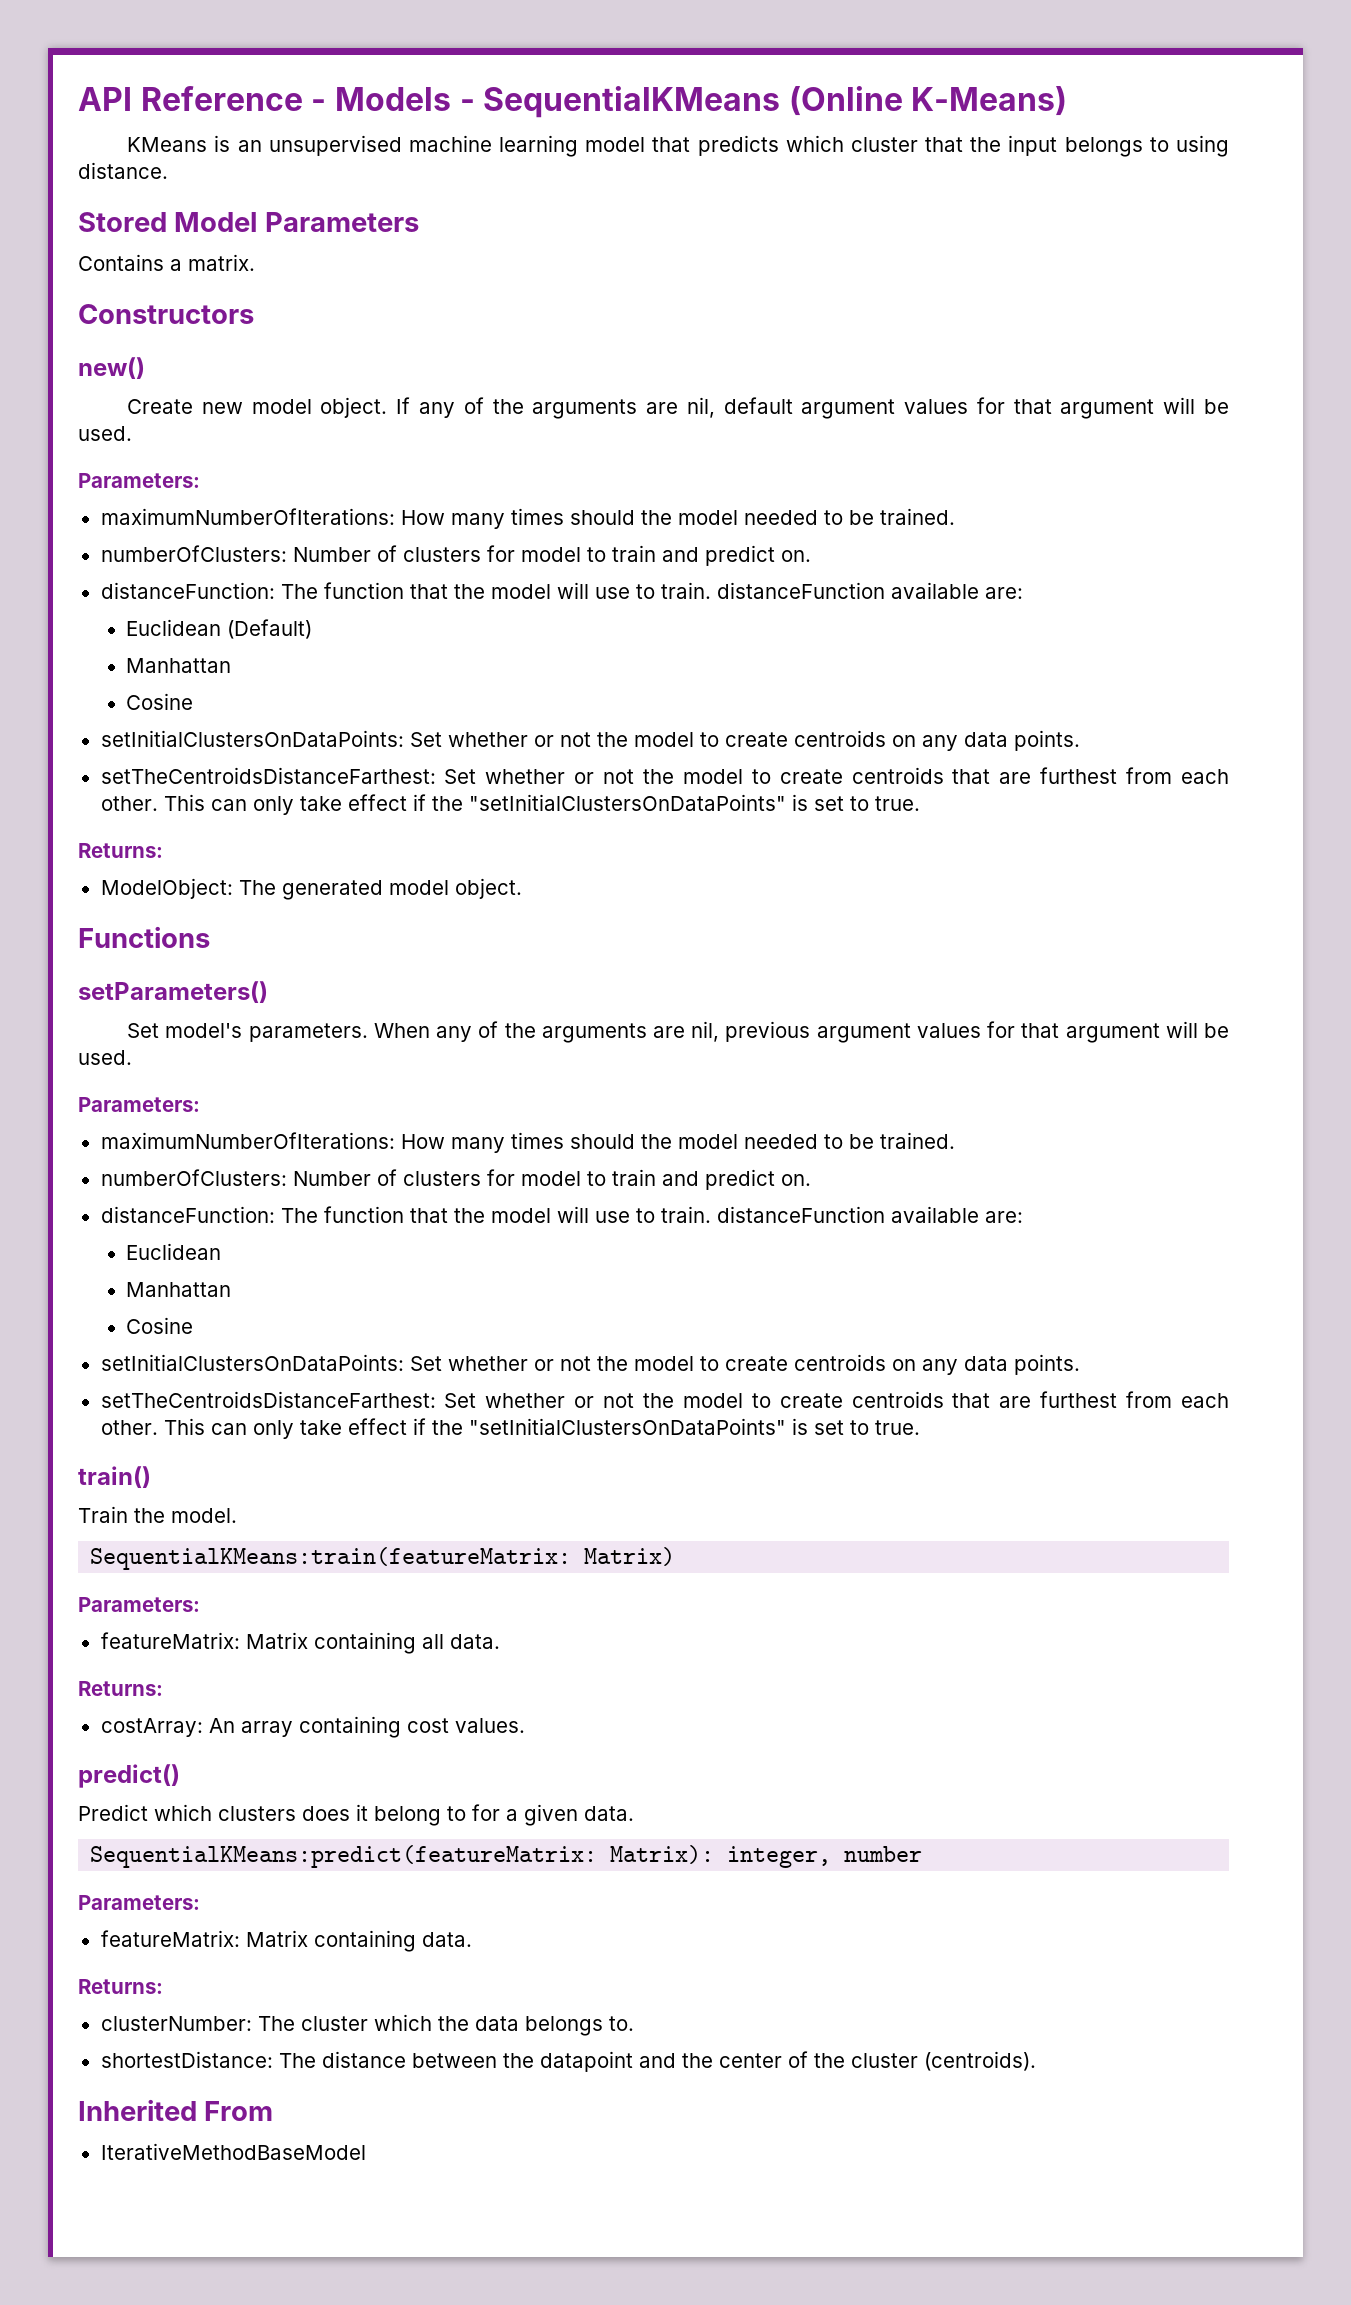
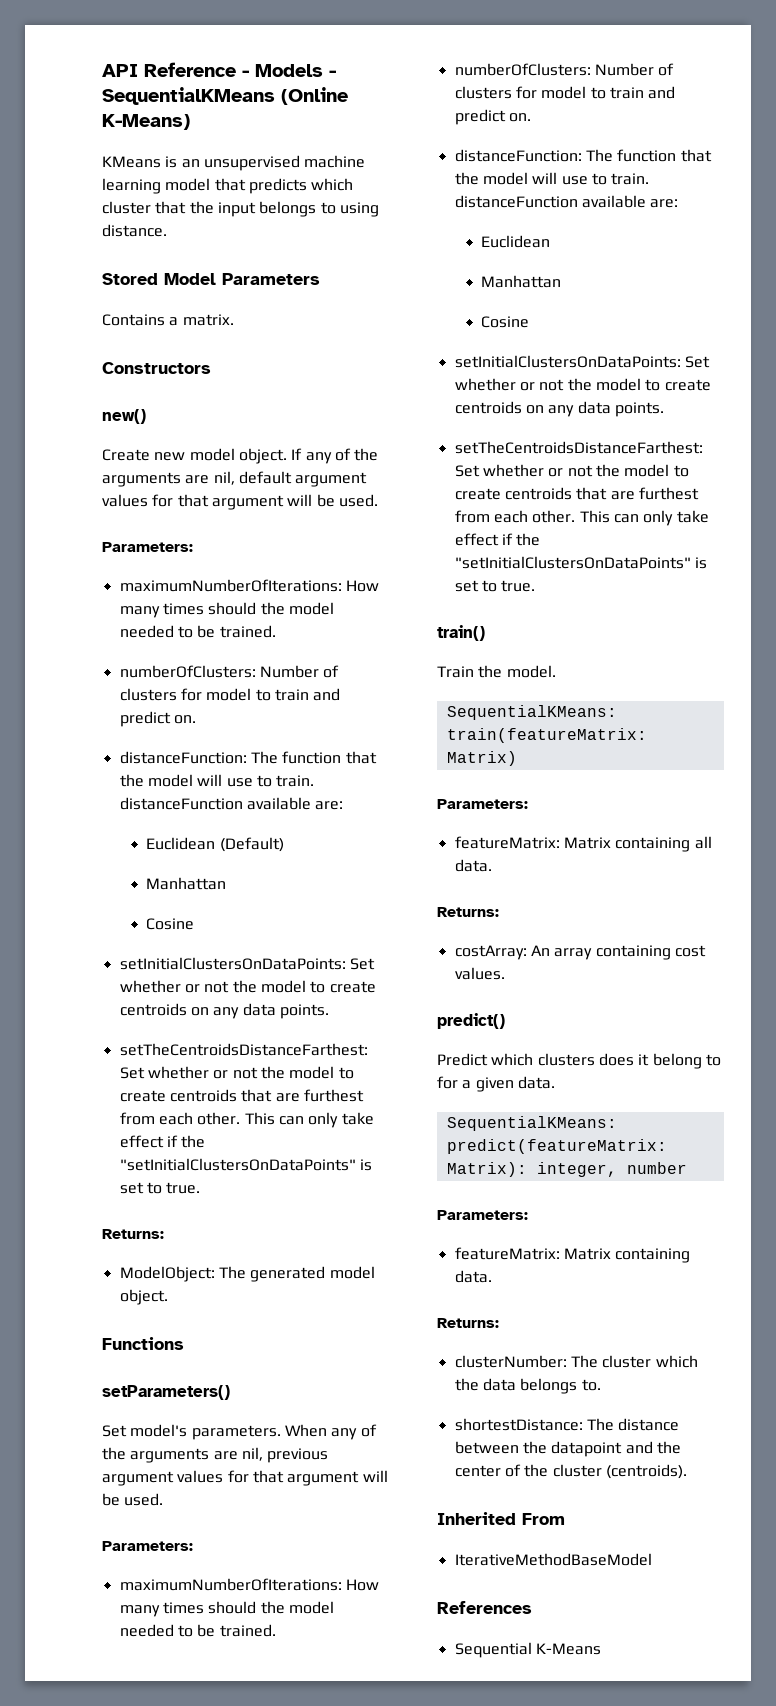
(366, 2151) none -> [437,1601,532,1614] [454,1642,601,1658] // References // Sequential K-Means

